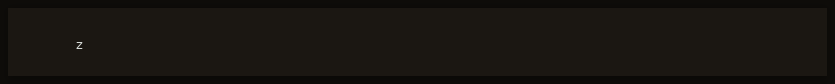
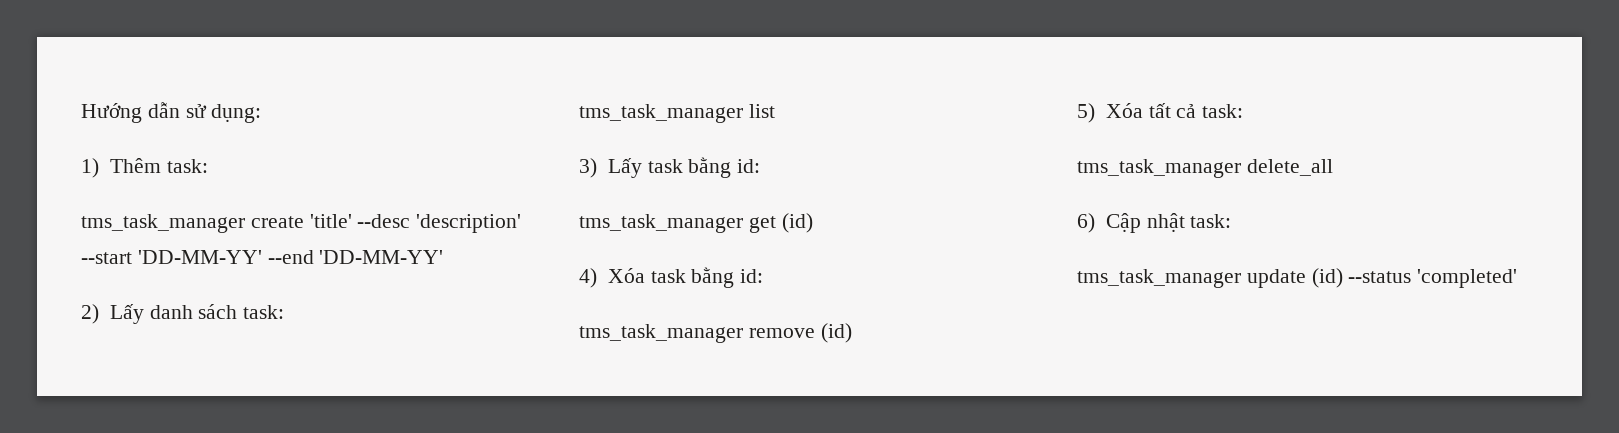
[76,42,83,49] z -> [81,102,262,123] [81,158,208,178] [81,214,522,233] [81,250,444,264] [81,304,285,324] [579,104,775,123] [579,157,761,178] [579,213,813,233] [579,267,764,288] [579,323,852,343] [1077,103,1244,123] [1077,159,1333,178] [1077,213,1232,233] [1077,268,1518,288] Hướng dẫn sử dụng: // 1) Thêm task: // tms_task_manager create 'title' --desc 'description' --start 'DD-MM-YY' --end 'DD-MM-YY' // 2) Lấy danh sách task: // tms_task_manager list // 3) Lấy task bằng id: // tms_task_manager get (id) // 4) Xóa task bằng id: // tms_task_manager remove (id) // 5) Xóa tất cả task: // tms_task_manager delete_all // 6) Cập nhật task: // tms_task_manager update (id) --status 'completed'

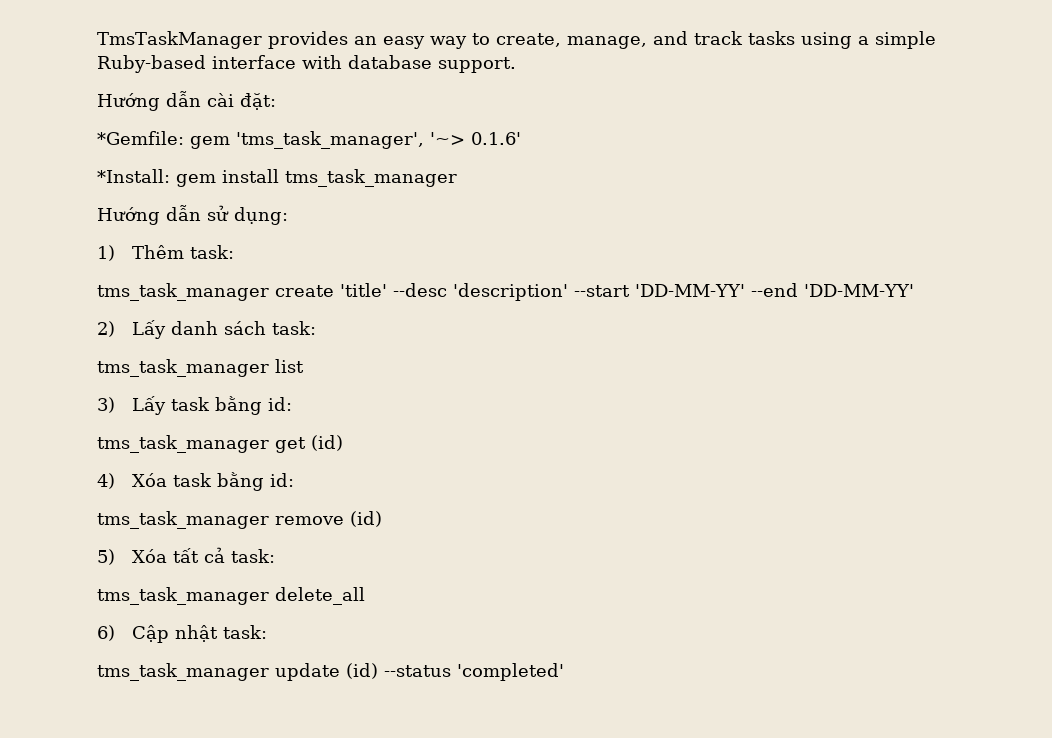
(81, 113) none -> [97,31,936,49] [97,55,516,73] [97,91,276,111] [97,131,521,149] [97,169,457,187] TmsTaskManager provides an easy way to create, manage, and track tasks using a simple Ruby-based interface with database support. // Hướng dẫn cài đặt: // *Gemfile: gem 'tms_task_manager', '~> 0.1.6' // *Install: gem install tms_task_manager //

